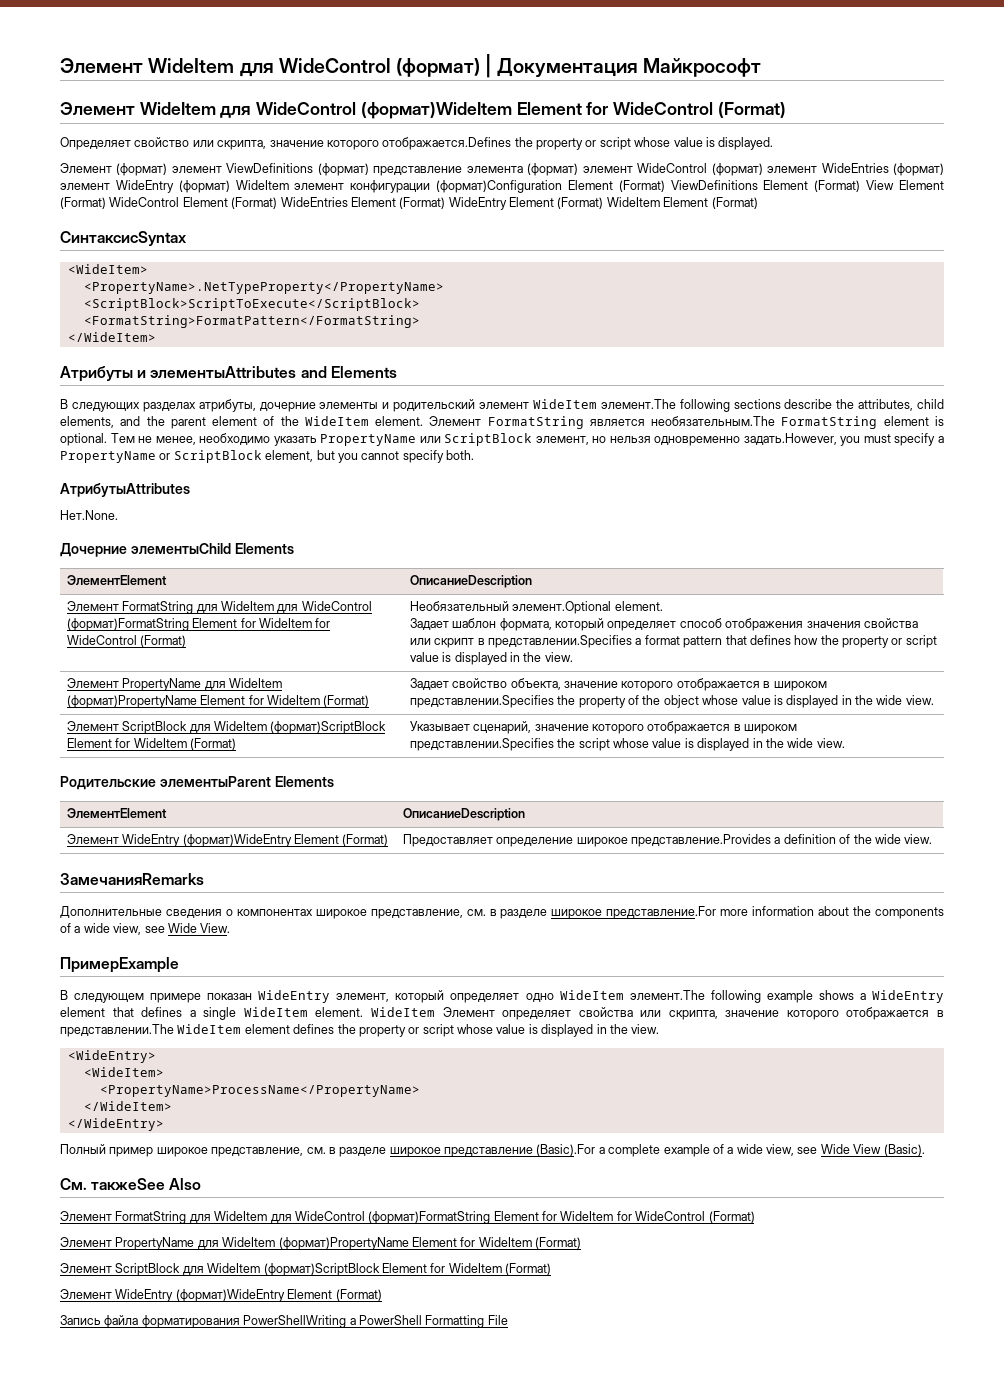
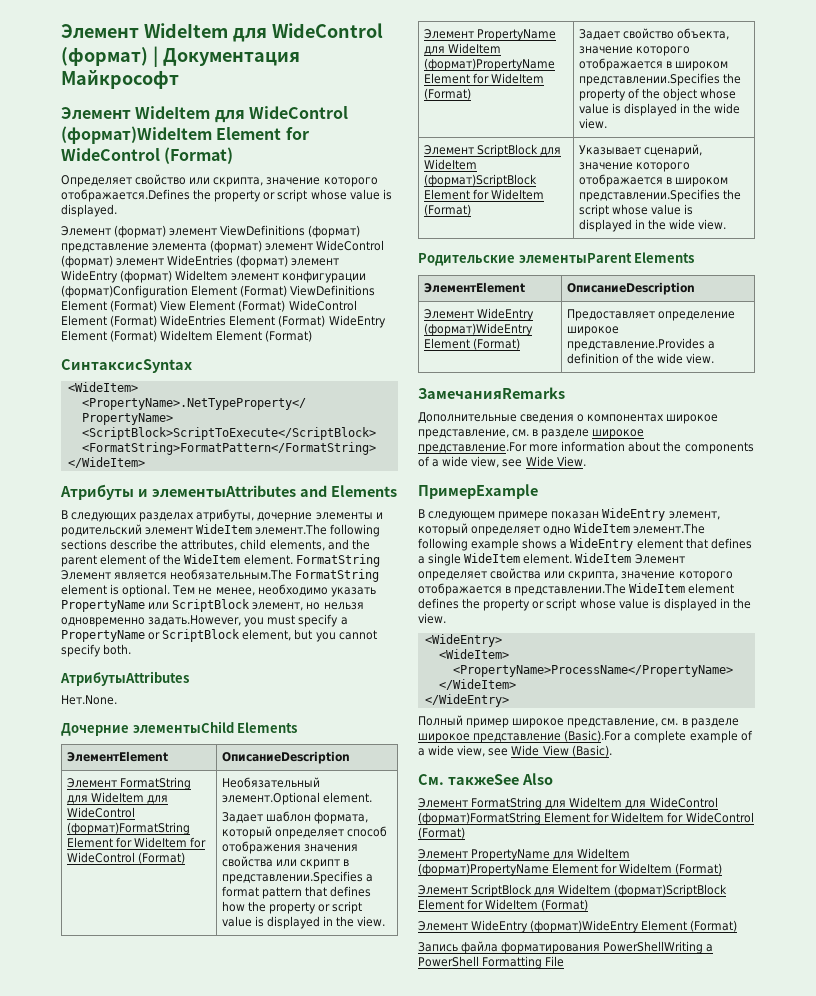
[429,416,584,429] Элемент FormatString -> [295,554,380,567] [61,570,111,580] FormatString Элемент

